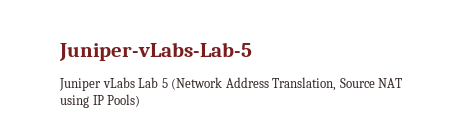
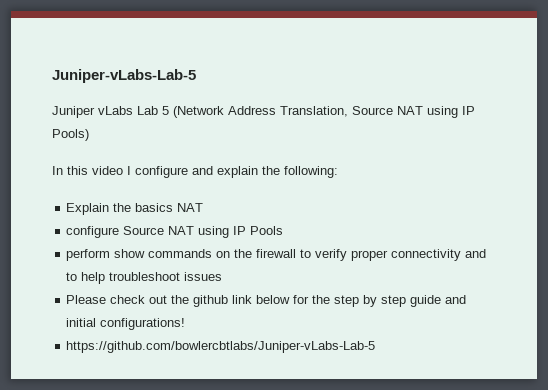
(141, 100) none -> [52,166,338,178] [66,203,204,215] [66,226,284,238] [66,249,487,261] [66,272,223,284] [66,295,467,307] [66,318,186,330] [66,341,376,353] // In this video I configure and explain the following: // Explain the basics NAT // configure Source NAT using IP Pools // perform show commands on the firewall to verify proper connectivity and to help troubleshoot issues // Please check out the github link below for the step by step guide and initial configurations! // https://github.com/bowlercbtlabs/Juniper-vLabs-Lab-5

